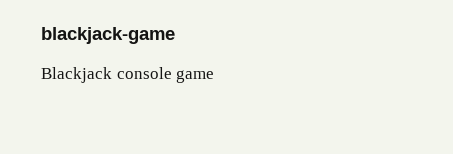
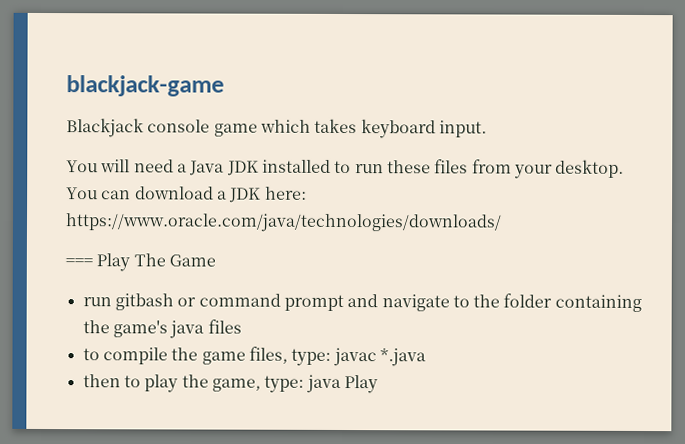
(215, 76) none -> [259,118,487,139] [66,159,625,179] [66,186,307,203] [65,213,502,233] [65,253,216,272] [82,293,642,312] [82,319,242,339] [82,346,426,367] [82,374,378,394] which takes keyboard input. // You will need a Java JDK installed to run these files from your desktop. You can download a JDK here: https://www.oracle.com/java/technologies/downloads/ // === Play The Game // run gitbash or command prompt and navigate to the folder containing the game's java files // to compile the game files, type: javac *.java // then to play the game, type: java Play

